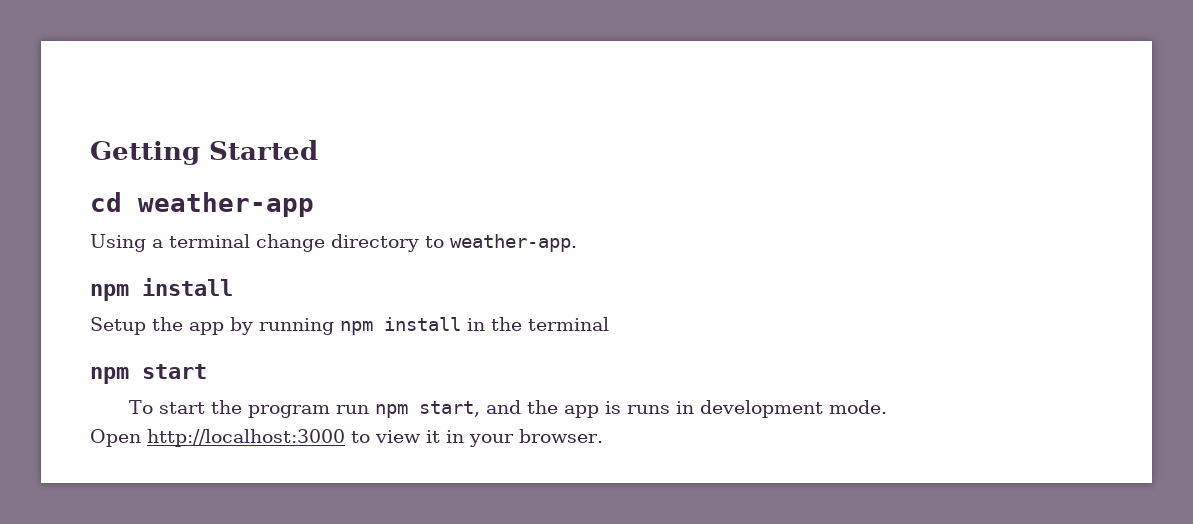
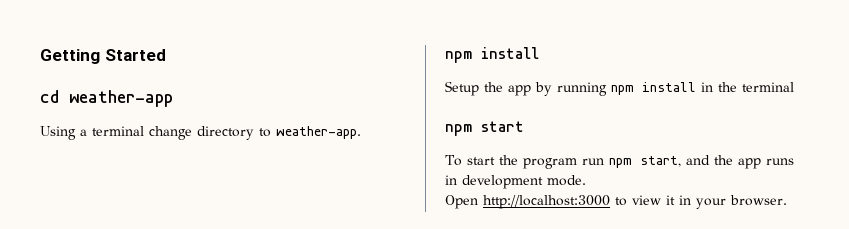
[604,401,621,414] is -> (761, 163) none

